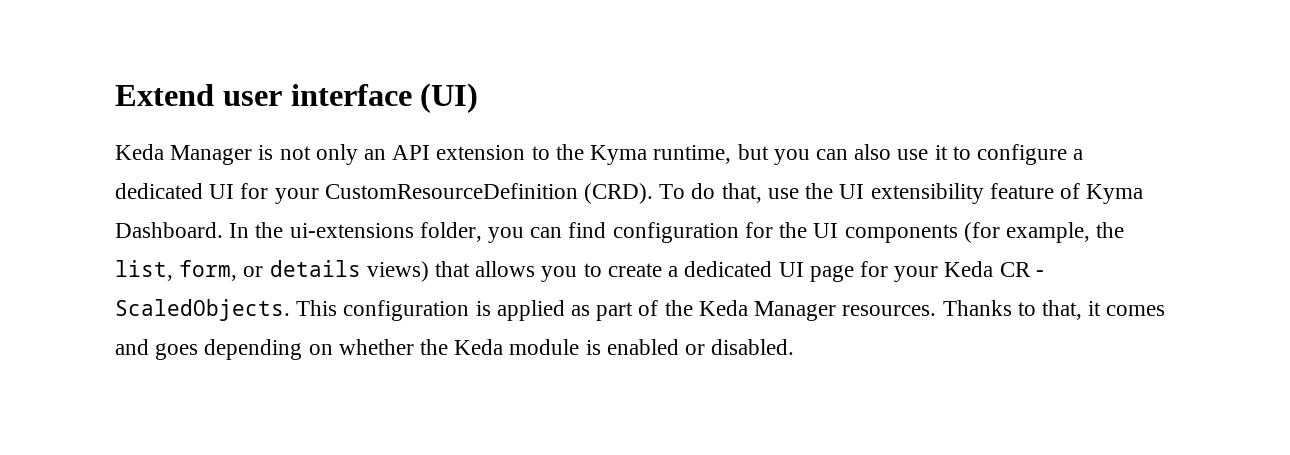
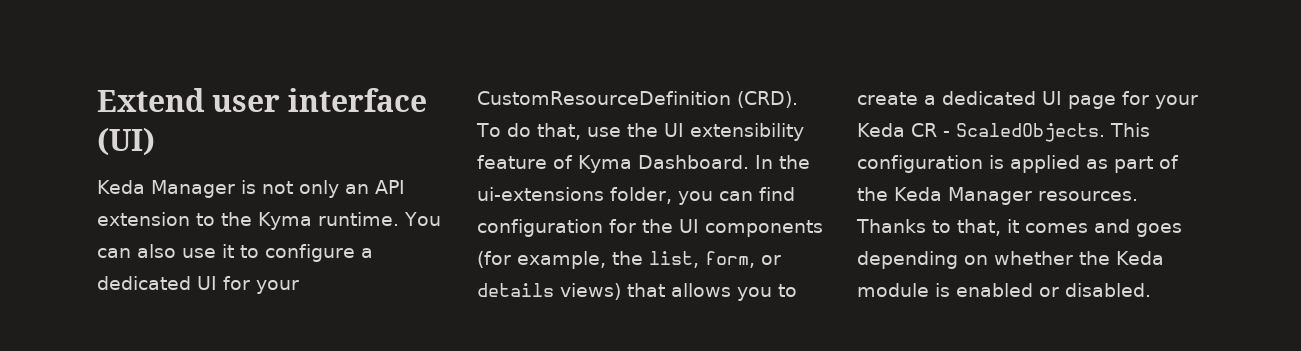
[653,144,810,165] runtime, but you -> [317,212,441,226] runtime. You

